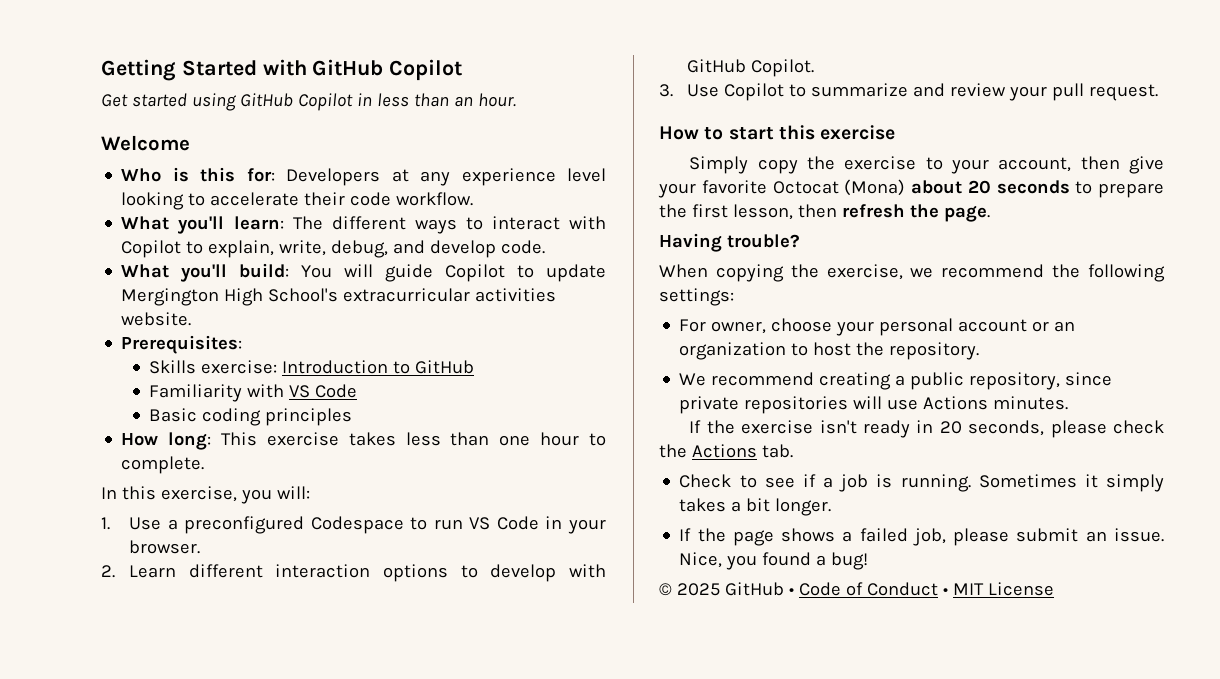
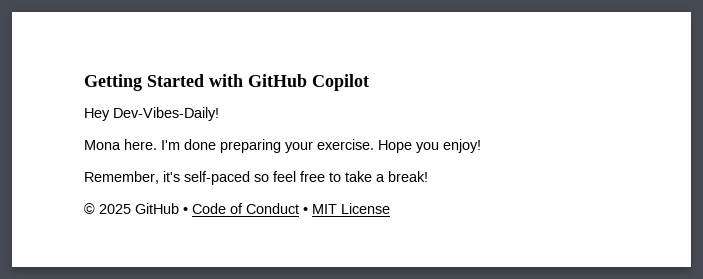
[101,93,516,111] [101,135,190,151] [121,167,606,186] [121,192,474,210] [121,216,606,234] [121,240,546,258] [121,263,606,282] [121,288,557,306] [121,312,192,326] [121,335,243,354] [149,360,475,374] [149,384,358,402] [149,408,353,426] [121,432,607,450] [121,456,205,474] [101,486,310,504] [101,516,606,534] [129,540,201,554] [101,564,606,582] [687,59,815,77] [659,83,1159,101] [659,125,896,140] [689,156,1164,174] [658,179,1164,198] [659,204,990,222] [659,233,800,252] [659,264,1165,282] [659,288,734,306] [679,318,1076,336] [679,342,980,360] [679,372,1113,390] [679,396,1069,414] [689,420,1164,438] [659,444,793,458] [679,474,1164,492] [679,498,832,516] [679,528,1164,546] [679,552,869,570] Get started using GitHub Copilot in less than an hour. // Welcome // Who is this for: Developers at any experience level looking to accelerate their code workflow. // What you'll learn: The different ways to interact with Copilot to explain, write, debug, and develop code. // What you'll build: You will guide Copilot to update Mergington High School's extracurricular activities website. // Prerequisites: // Skills exercise: Introduction to GitHub // Familiarity with VS Code // Basic coding principles // How long: This exercise takes less than one hour to complete. // In this exercise, you will: // 1. Use a preconfigured Codespace to run VS Code in your browser. // 2. Learn different interaction options to develop with GitHub Copilot. // 3. Use Copilot to summarize and review your pull request. // How to start this exercise // Simply copy the exercise to your account, then give your favorite Octocat (Mona) about 20 seconds to prepare the first lesson, then refresh the page. // Having trouble? // When copying the exercise, we recommend the following settings: // For owner, choose your personal account or an organization to host the repository. // We recommend creating a public repository, since private repositories will use Actions minutes. // If the exercise isn't ready in 20 seconds, please check the Actions tab. // Check to see if a job is running. Sometimes it simply takes a bit longer. // If the page shows a failed job, please submit an issue. Nice, you found a bug! -> [84,107,219,121] [84,139,481,153] [84,171,428,185] Hey Dev-Vibes-Daily! // Mona here. I'm done preparing your exercise. Hope you enjoy! // Remember, it's self-paced so feel free to take a break!

